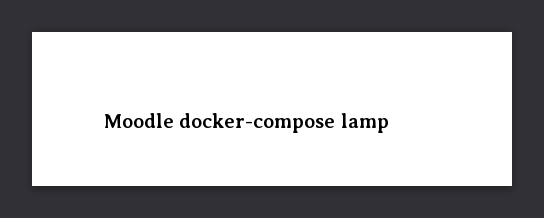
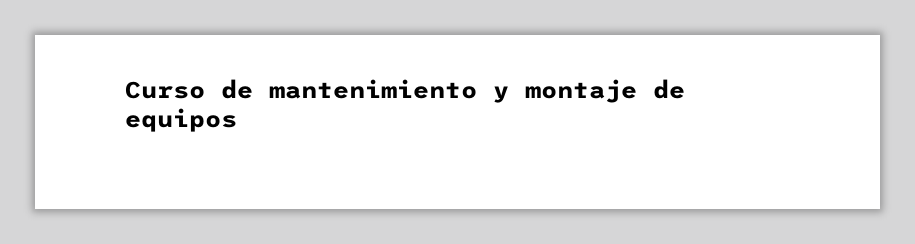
[104,113,389,133] Moodle docker-compose lamp -> [125,79,685,103] [125,108,237,132] Curso de mantenimiento y montaje de equipos

